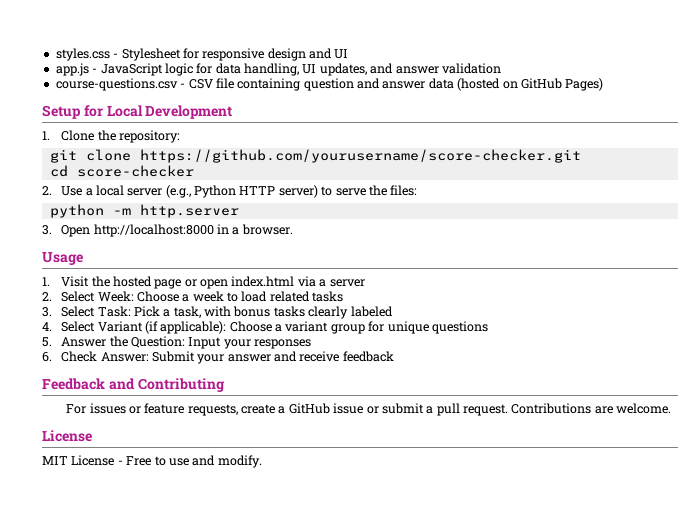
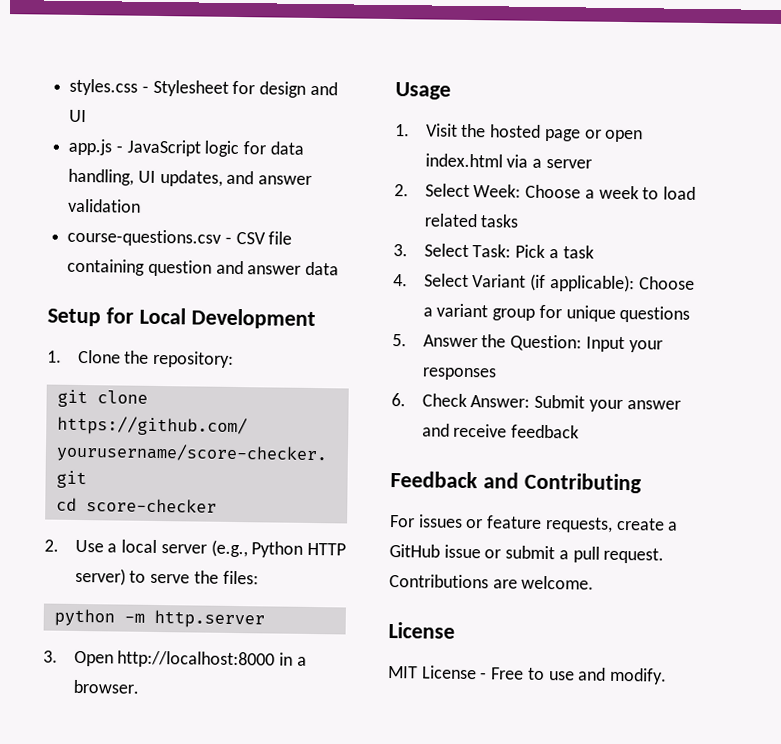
[202,48,265,61] responsive -> (256, 87) none
[457,78,604,91] (hosted on GitHub Pages) -> (340, 268) none
[173,306,393,319] task, with bonus tasks clearly labeled -> [562,245,594,259] task

